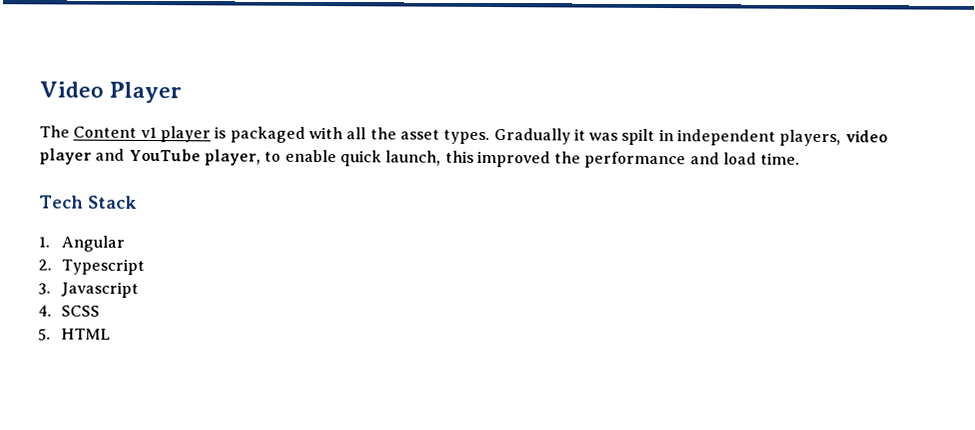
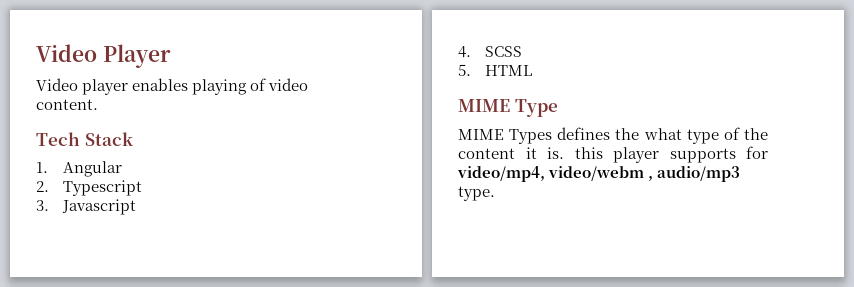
[39,125,888,147] [39,148,801,169] The Content v1 player is packaged with all the asset types. Gradually it was spilt in independent players, video player and YouTube player, to enable quick launch, this improved the performance and load time. -> [36,78,309,95] [36,99,98,110] Video player enables playing of video content.
(112, 334) none -> [458,99,558,117] [458,127,768,144] [458,146,768,163] [457,166,741,182] [458,186,495,201] // MIME Type // MIME Types defines the what type of the content it is. this player supports for video/mp4, video/webm , audio/mp3 type.

